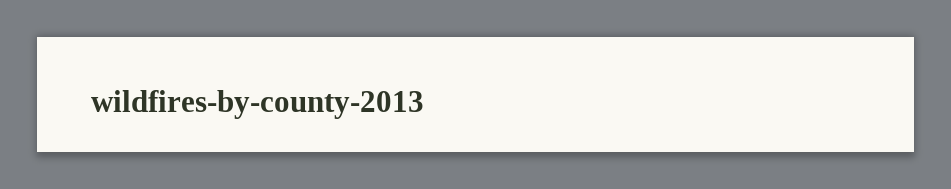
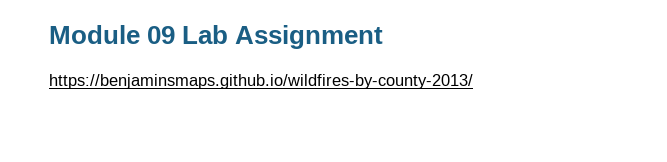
[91,90,424,119] wildfires-by-county-2013 -> [49,25,384,49] [49,74,473,89] Module 09 Lab Assignment // https://benjaminsmaps.github.io/wildfires-by-county-2013/

